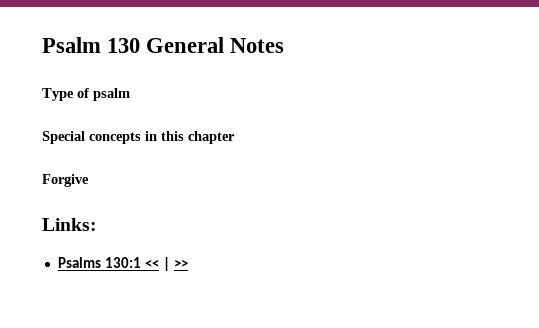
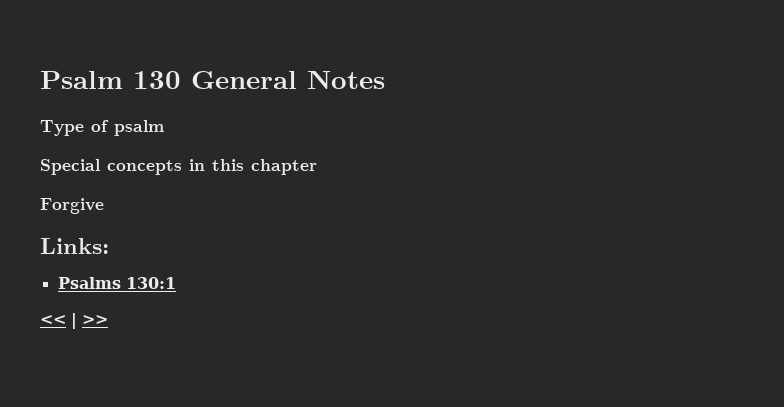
(141, 262) none -> (176, 283) //

